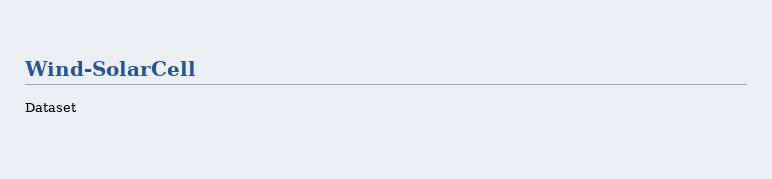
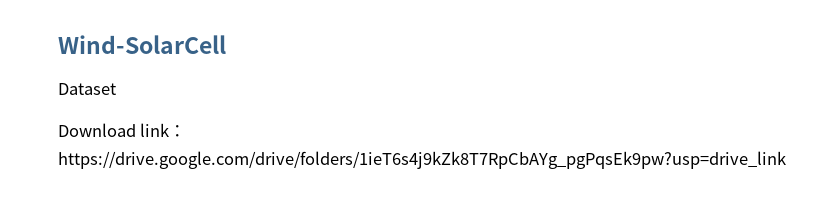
(77, 107) none -> [58,123,187,137] [58,151,786,169] // Download link：https://drive.google.com/drive/folders/1ieT6s4j9kZk8T7RpCbAYg_pgPqsEk9pw?usp=drive_link

